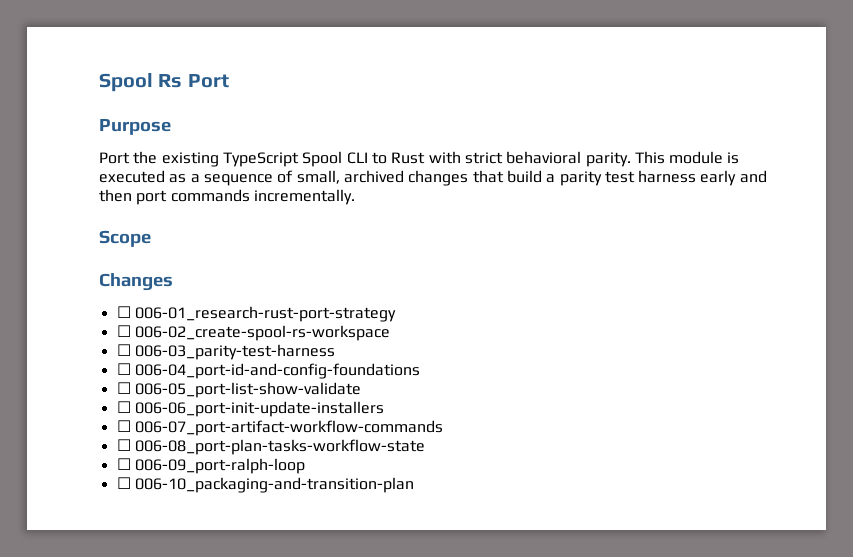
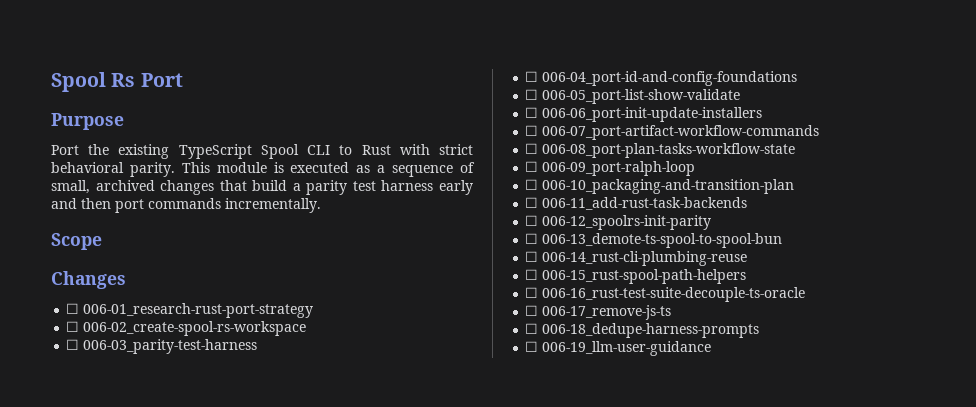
(414, 485) none -> [525,197,748,210] [525,215,712,230] [525,233,783,248] [525,251,748,266] [525,269,747,284] [525,287,806,302] [525,305,672,320] [525,323,760,338] [525,341,712,356] // ☐ 006-11_add-rust-task-backends // ☐ 006-12_spoolrs-init-parity // ☐ 006-13_demote-ts-spool-to-spool-bun // ☐ 006-14_rust-cli-plumbing-reuse // ☐ 006-15_rust-spool-path-helpers // ☐ 006-16_rust-test-suite-decouple-ts-oracle // ☐ 006-17_remove-js-ts // ☐ 006-18_dedupe-harness-prompts // ☐ 006-19_llm-user-guidance

